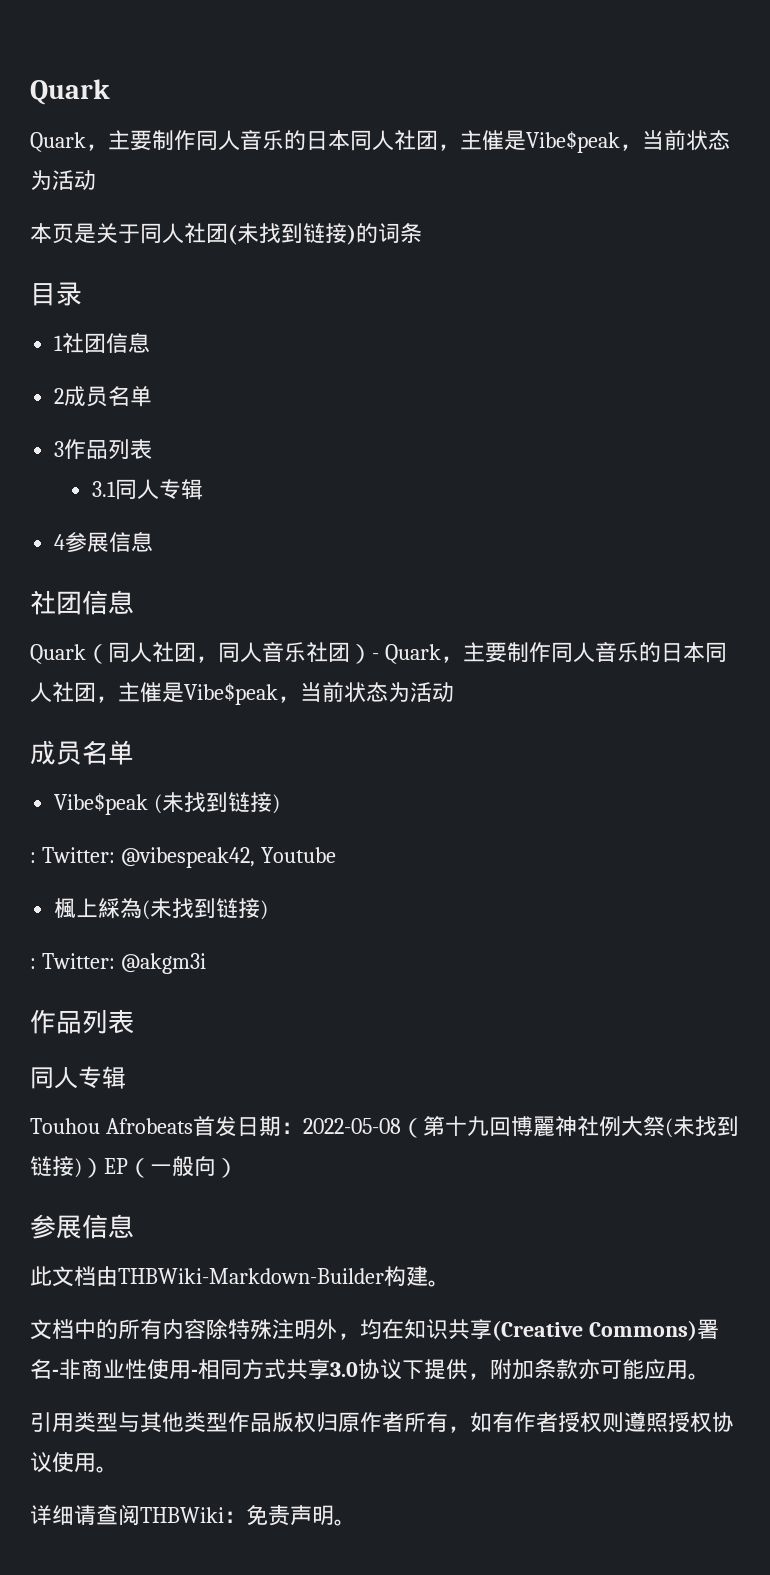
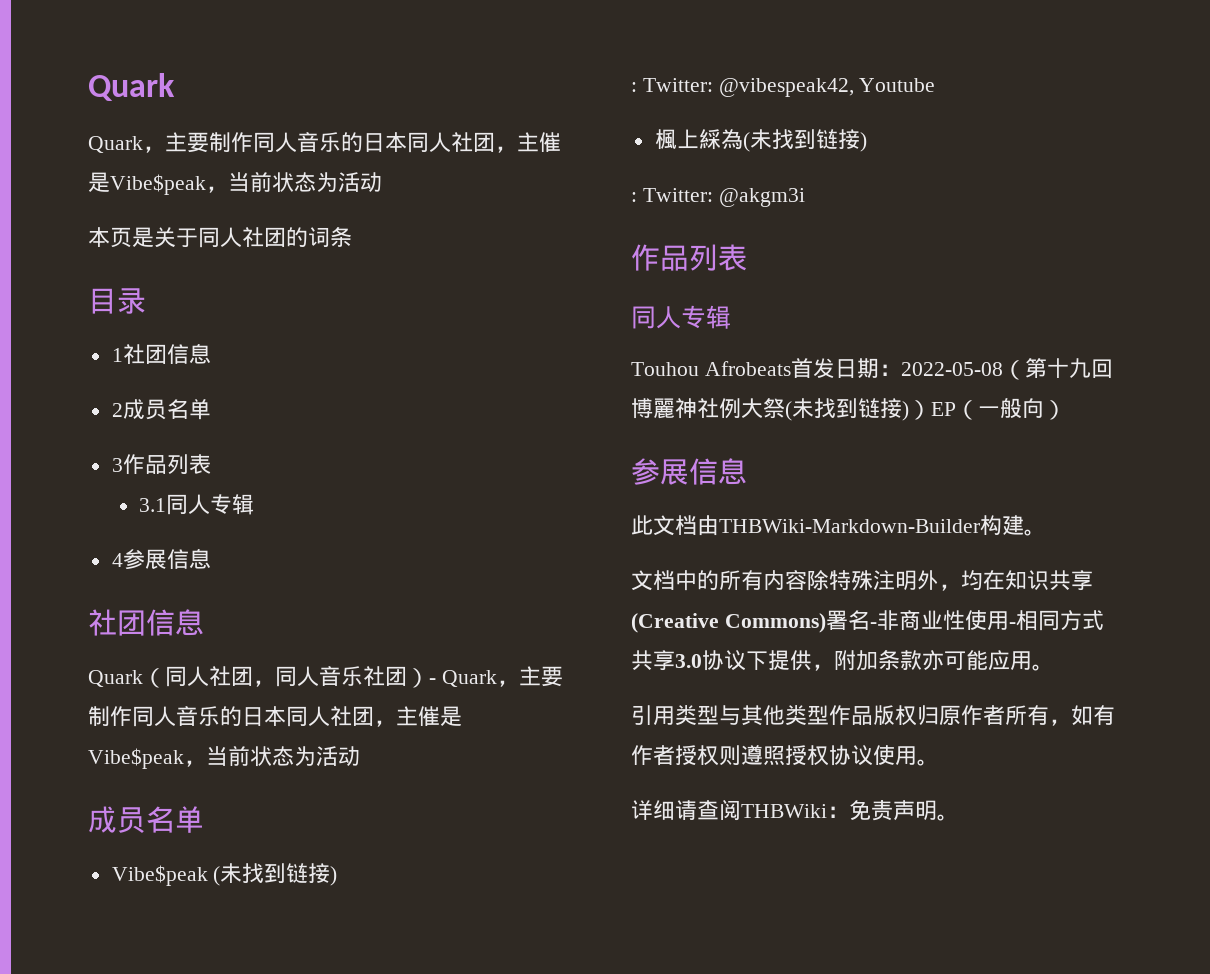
[228,223,356,245] (未找到链接) -> (286, 237) none

